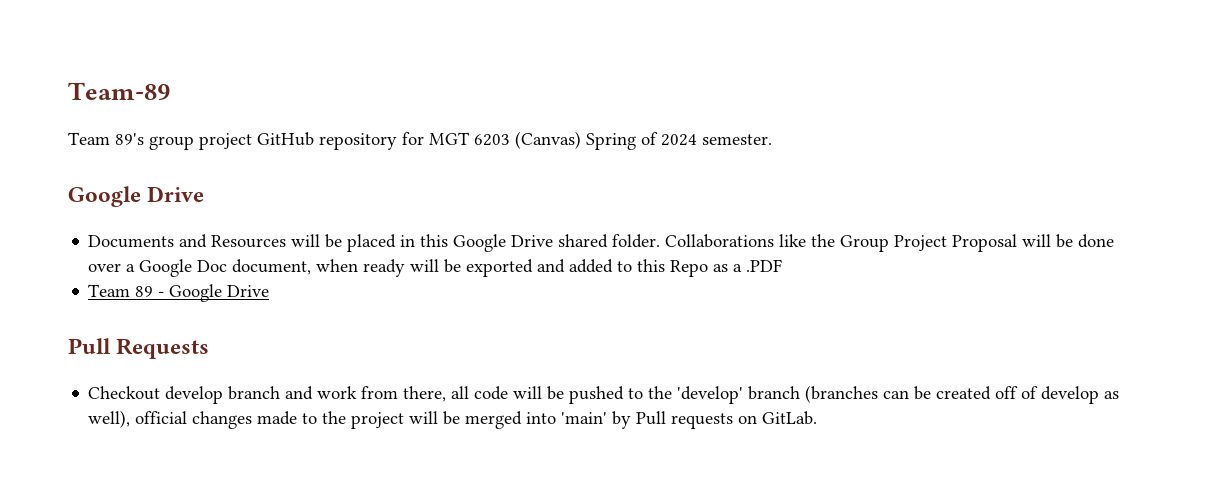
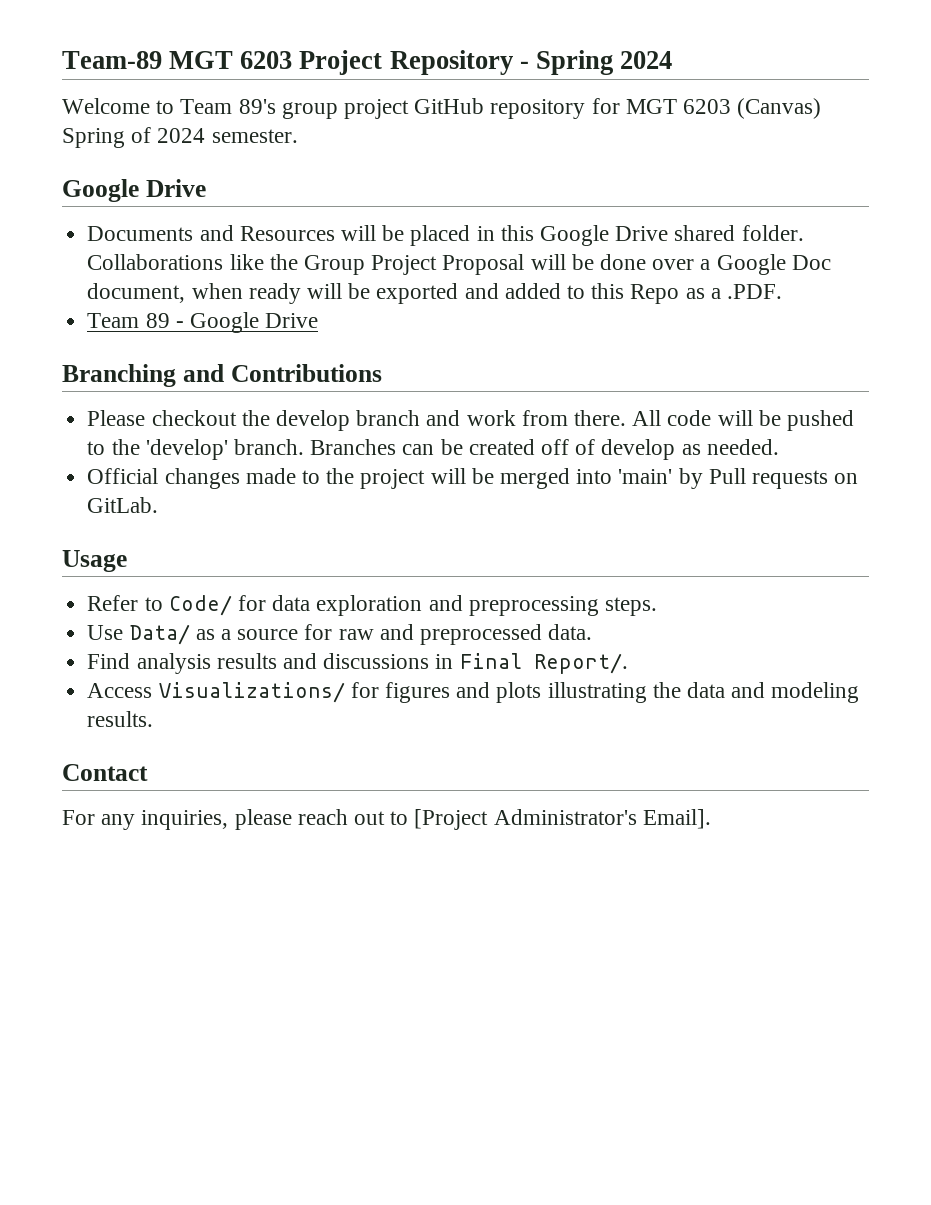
(170, 91) // -> [169,50,673,75] [62,98,175,114] MGT 6203 Project Repository - Spring 2024 // Welcome to
[746,259,783,272] .PDF -> [727,284,783,299] .PDF.
[68,338,210,359] [88,386,161,400] Pull Requests // Checkout -> [62,364,382,387] [87,410,270,426] Branching and Contributions // Please checkout the
[403,386,470,402] there, all -> [573,410,662,426] there. All
[748,385,879,403] branch (branches -> [233,439,397,455] branch. Branches
[88,410,188,428] well), official -> [706,439,779,455] [87,468,159,484] needed. // Official
(818, 418) none -> [62,550,127,572] [87,595,657,616] [87,624,593,645] [87,653,628,674] [87,682,860,703] [87,711,154,727] [62,764,148,781] [62,809,711,830] // Usage // Refer to Code/ for data exploration and preprocessing steps. // Use Data/ as a source for raw and preprocessed data. // Find analysis results and discussions in Final Report/. // Access Visualizations/ for figures and plots illustrating the data and modeling results. // Contact // For any inquiries, please reach out to [Project Administrator's Email].

